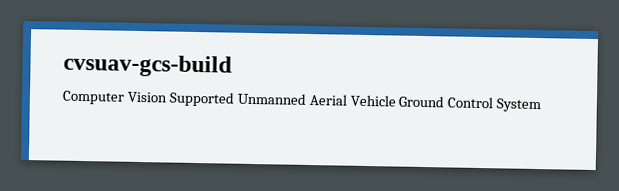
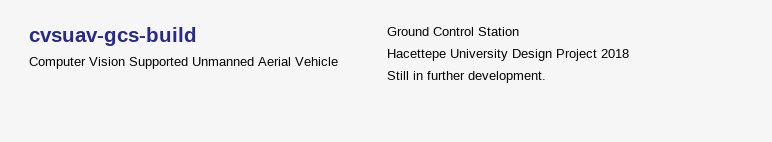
[496,98,542,113] System -> [478,27,519,36] [387,49,629,61] [387,71,546,83] Station // Hacettepe University Design Project 2018 // Still in further development.

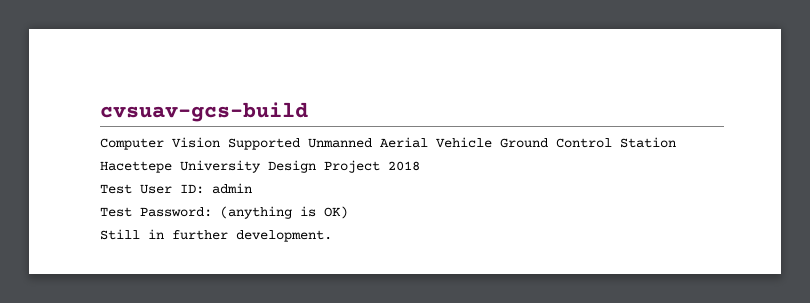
(629, 53) none -> [100,183,252,194] [100,206,348,219] // Test User ID: admin // Test Password: (anything is OK)

